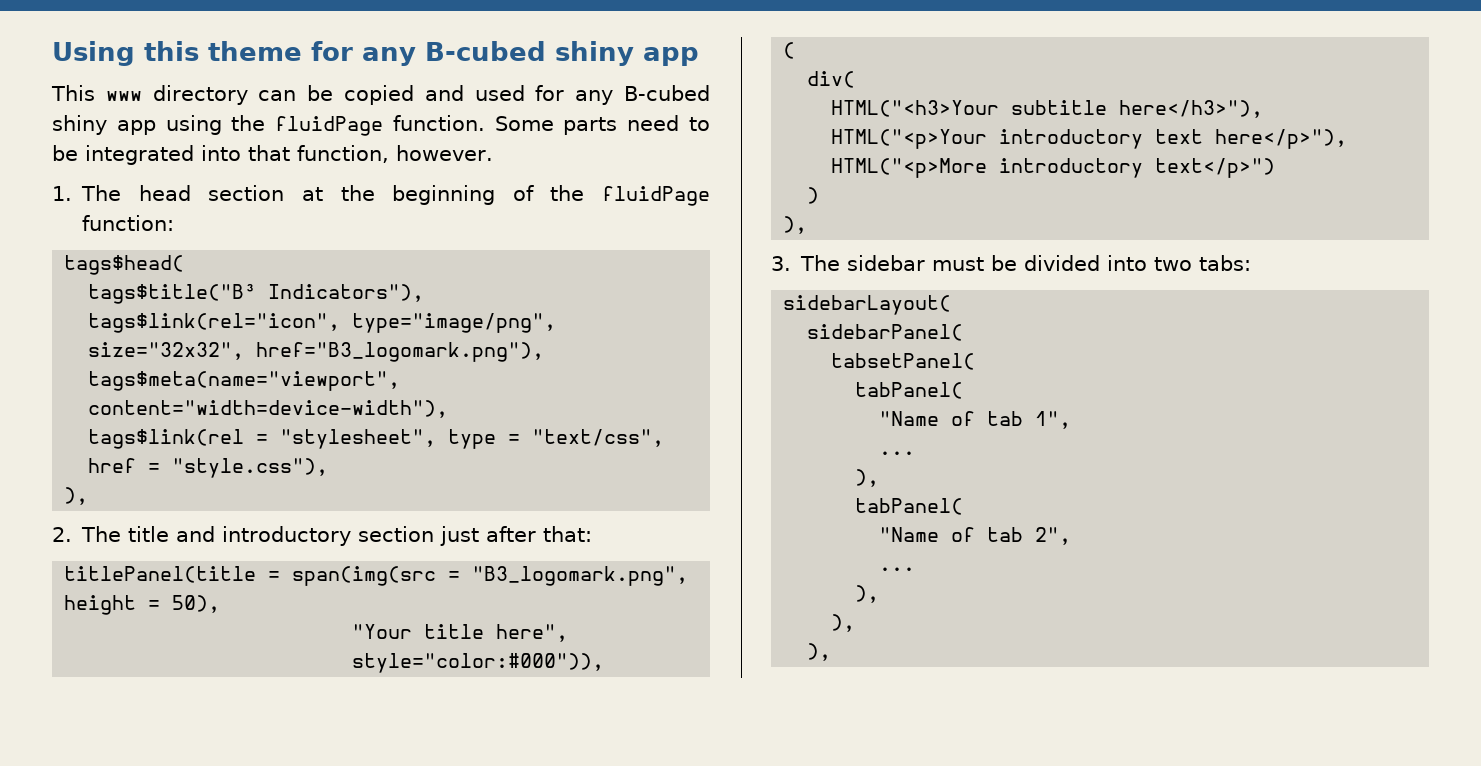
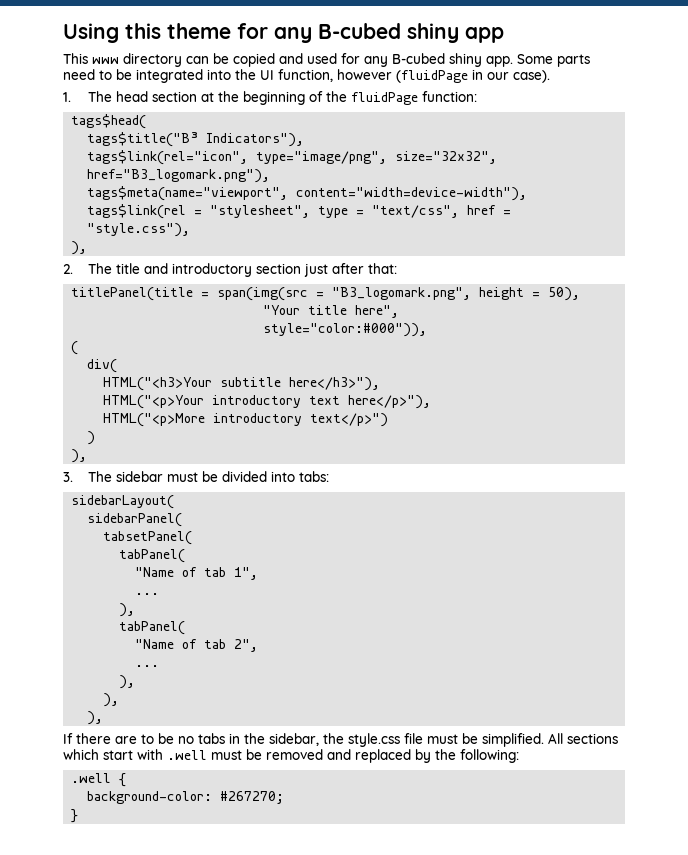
[116,115,485,136] app using the fluidPage function. -> [486,56,513,67] app.
[248,145,493,163] that function, however. -> [235,69,550,83] the UI function, however (fluidPage in our case).
[1154,257,1193,271] two -> (296, 476) none
(832, 652) none -> [63,733,618,747] [63,749,519,763] [71,773,127,787] [87,791,285,804] [71,809,79,823] // If there are to be no tabs in the sidebar, the style.css file must be simplified. All sections which start with .well must be removed and replaced by the following: // .well { // background-color: #267270; // }

